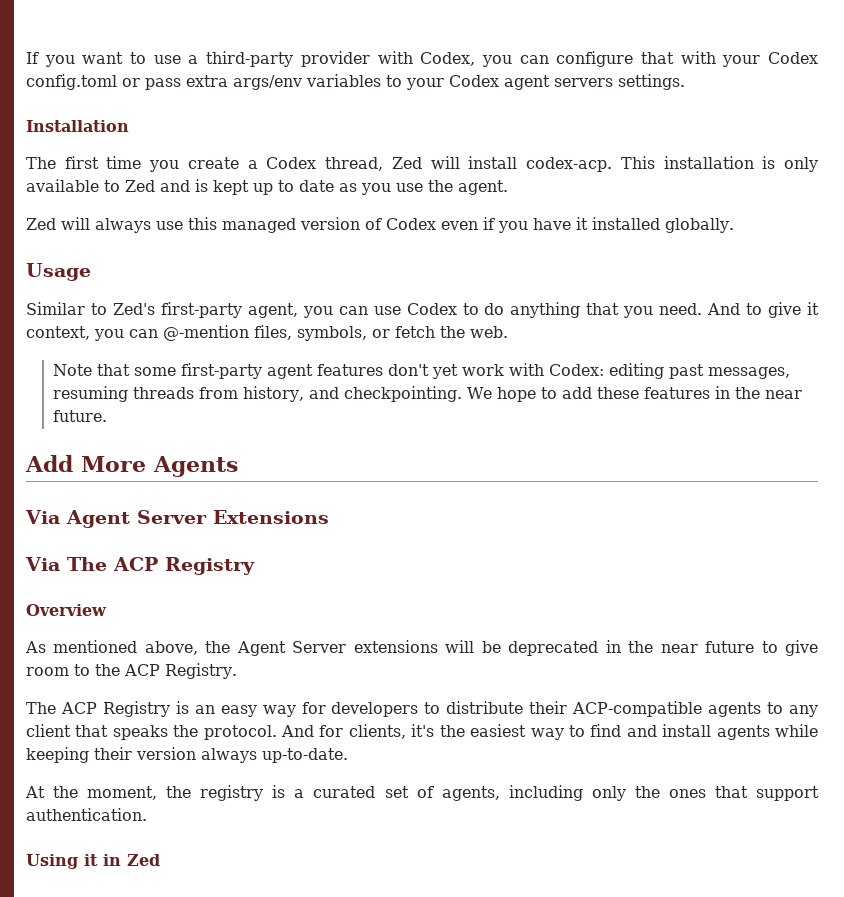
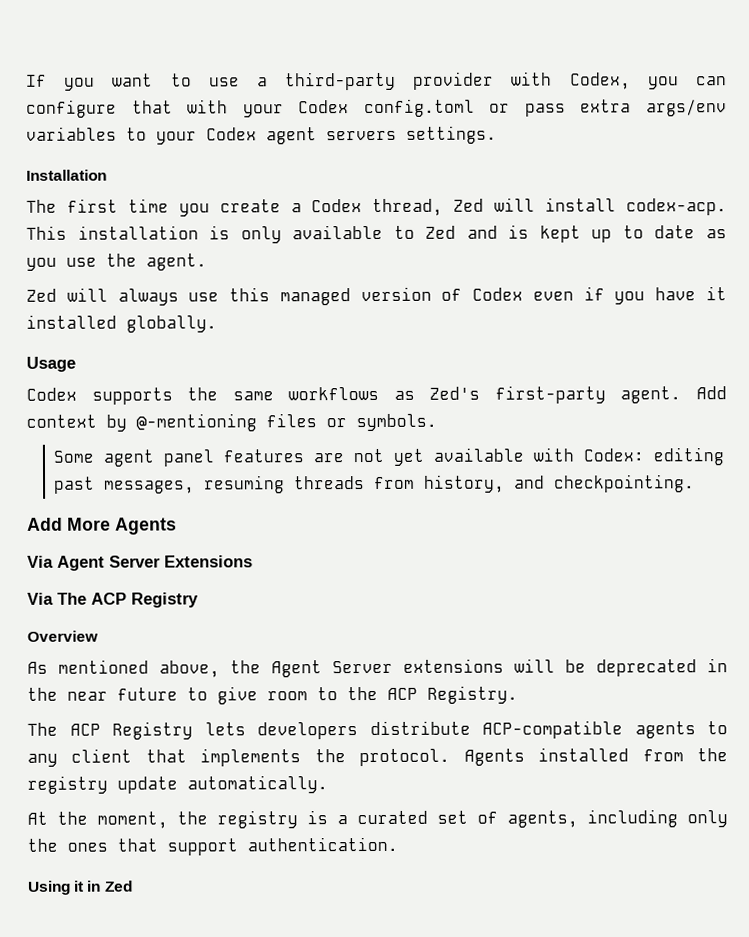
[26,302,820,318] [26,325,508,341] [53,363,505,379] Similar to Zed's first-party agent, you can use Codex to do anything that you need. And to give it context, you can @-mention files, symbols, or fetch the web. // Note that some first-party agent features don't yet work -> [26,385,727,405] [26,413,437,432] [52,447,524,467] Codex supports the same workflows as Zed's first-party agent. Add context by @-mentioning files or symbols. // Some agent panel features are not yet available
[467,386,803,402] [53,410,108,422] We hope to add these features in the near future. -> (695, 483) none
[175,701,568,717] is an easy way for developers to distribute their -> [204,720,471,740] lets developers distribute
[112,725,168,740] speaks -> [200,748,302,767] implements
[281,724,818,740] [26,747,348,763] And for clients, it's the easiest way to find and install agents while keeping their version always up-to-date. -> [463,747,729,766] [27,775,328,794] Agents installed from the registry update automatically.

